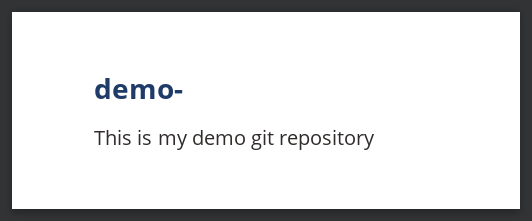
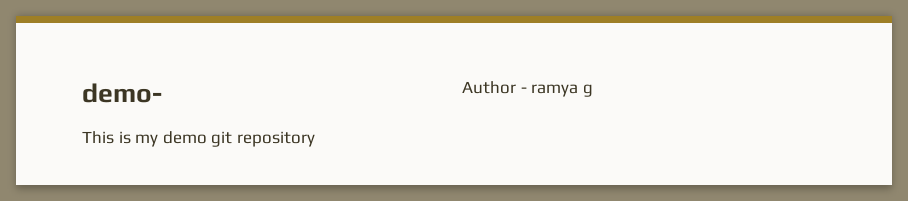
(376, 139) none -> [462,81,593,97] // Author - ramya g

